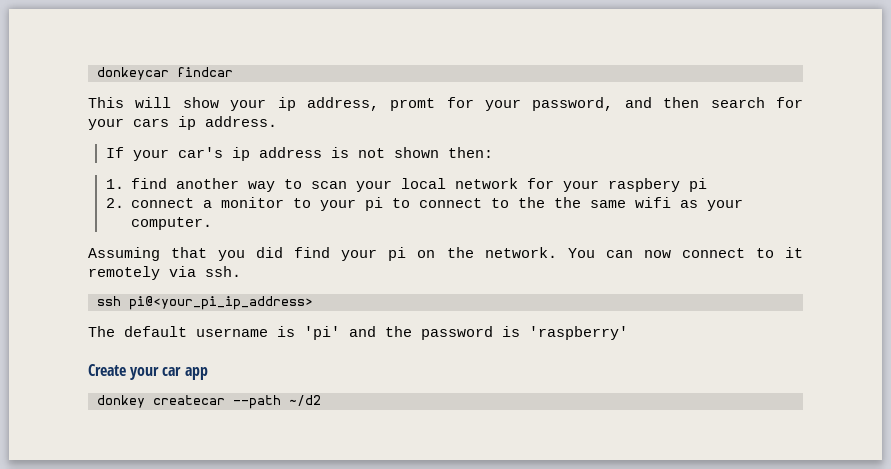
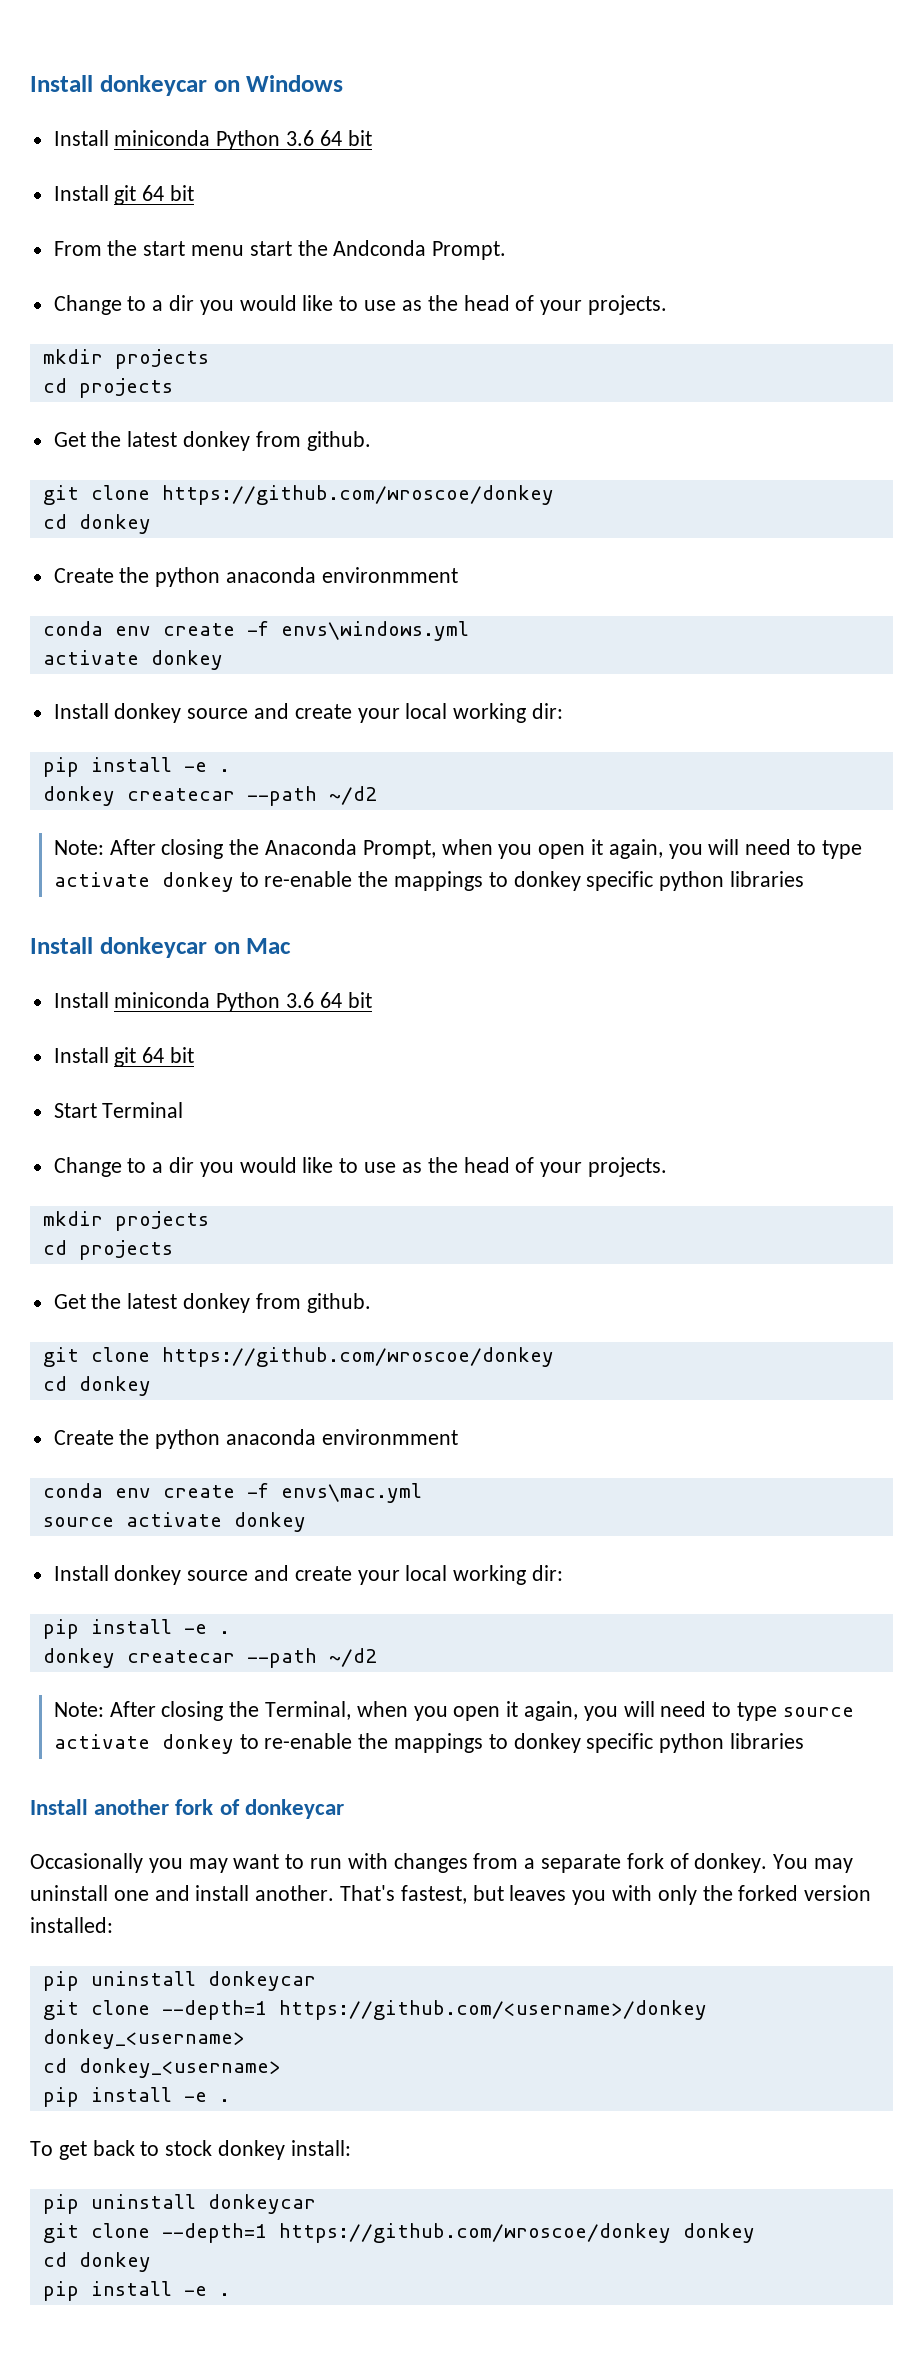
[97,67,233,80] [88,97,803,111] [88,116,277,130] [105,147,493,161] [105,178,708,192] [105,197,744,211] [131,217,213,230] [88,247,804,261] [88,266,241,280] [97,296,313,310] [88,326,628,340] [88,364,208,380] [97,395,321,409] donkeycar findcar // This will show your ip address, promt for your password, and then search for your cars ip address. // If your car's ip address is not shown then: // 1. find another way to scan your local network for your raspbery pi // 2. connect a monitor to your pi to connect to the the same wifi as your computer. // Assuming that you did find your pi on the network. You can now connect to it remotely via ssh. // ssh pi@<your_pi_ip_address> // The default username is 'pi' and the password is 'raspberry' // Create your car app // donkey createcar --path ~/d2 -> [30,75,344,96] [53,130,372,150] [53,185,195,205] [53,240,507,260] [53,295,667,315] [42,349,209,369] [42,378,173,398] [53,431,371,451] [42,485,554,505] [42,514,151,534] [53,567,458,587] [42,621,469,641] [42,650,223,670] [53,703,564,723] [42,757,230,777] [42,786,377,806] [53,839,862,859] [53,871,805,892] [30,937,292,958] [53,992,372,1012] [53,1047,195,1067] [53,1102,184,1118] [53,1157,667,1177] [42,1211,209,1231] [42,1240,173,1260] [53,1293,371,1313] [42,1347,554,1367] [42,1376,151,1396] [53,1429,458,1449] [42,1483,422,1503] [42,1512,306,1532] [53,1565,564,1585] [42,1619,230,1639] [42,1648,377,1668] [53,1701,854,1721] [53,1733,805,1754] [30,1799,344,1819] [30,1853,854,1873] [30,1885,872,1905] [30,1917,113,1933] [42,1971,316,1991] [42,2000,707,2020] [42,2029,245,2049] [42,2058,281,2078] [42,2087,230,2107] [30,2140,351,2160] [42,2194,316,2214] [42,2223,755,2243] [42,2252,151,2272] [42,2281,230,2301] Install donkeycar on Windows // Install miniconda Python 3.6 64 bit // Install git 64 bit // From the start menu start the Andconda Prompt. // Change to a dir you would like to use as the head of your projects. // mkdir projects // cd projects // Get the latest donkey from github. // git clone https://github.com/wroscoe/donkey // cd donkey // Create the python anaconda environmment // conda env create -f envs\windows.yml // activate donkey // Install donkey source and create your local working dir: // pip install -e . // donkey createcar --path ~/d2 // Note: After closing the Anaconda Prompt, when you open it again, you will need to type activate donkey to re-enable the mappings to donkey specific python libraries // Install donkeycar on Mac // Install miniconda Python 3.6 64 bit // Install git 64 bit // Start Terminal // Change to a dir you would like to use as the head of your projects. // mkdir projects // cd projects // Get the latest donkey from github. // git clone https://github.com/wroscoe/donkey // cd donkey // Create the python anaconda environmment // conda env create -f envs\mac.yml // source activate donkey // Install donkey source and create your local working dir: // pip install -e . // donkey createcar --path ~/d2 // Note: After closing the Terminal, when you open it again, you will need to type source activate donkey to re-enable the mappings to donkey specific python libraries // Install another fork of donkeycar // Occasionally you may want to run with changes from a separate fork of donkey. You may uninstall one and install another. That's fastest, but leaves you with only the forked version installed: // pip uninstall donkeycar // git clone --depth=1 https://github.com/<username>/donkey donkey_<username> // cd donkey_<username> // pip install -e . // To get back to stock donkey install: // pip uninstall donkeycar // git clone --depth=1 https://github.com/wroscoe/donkey donkey // cd donkey // pip install -e .

